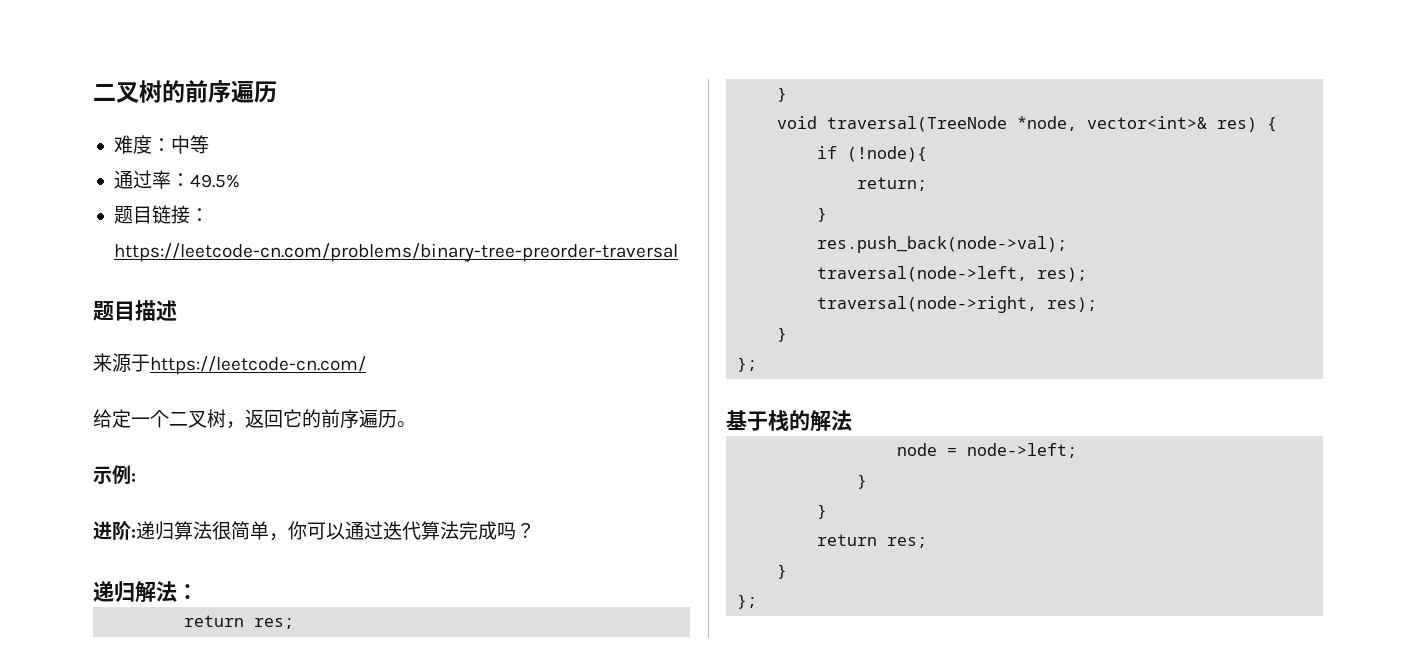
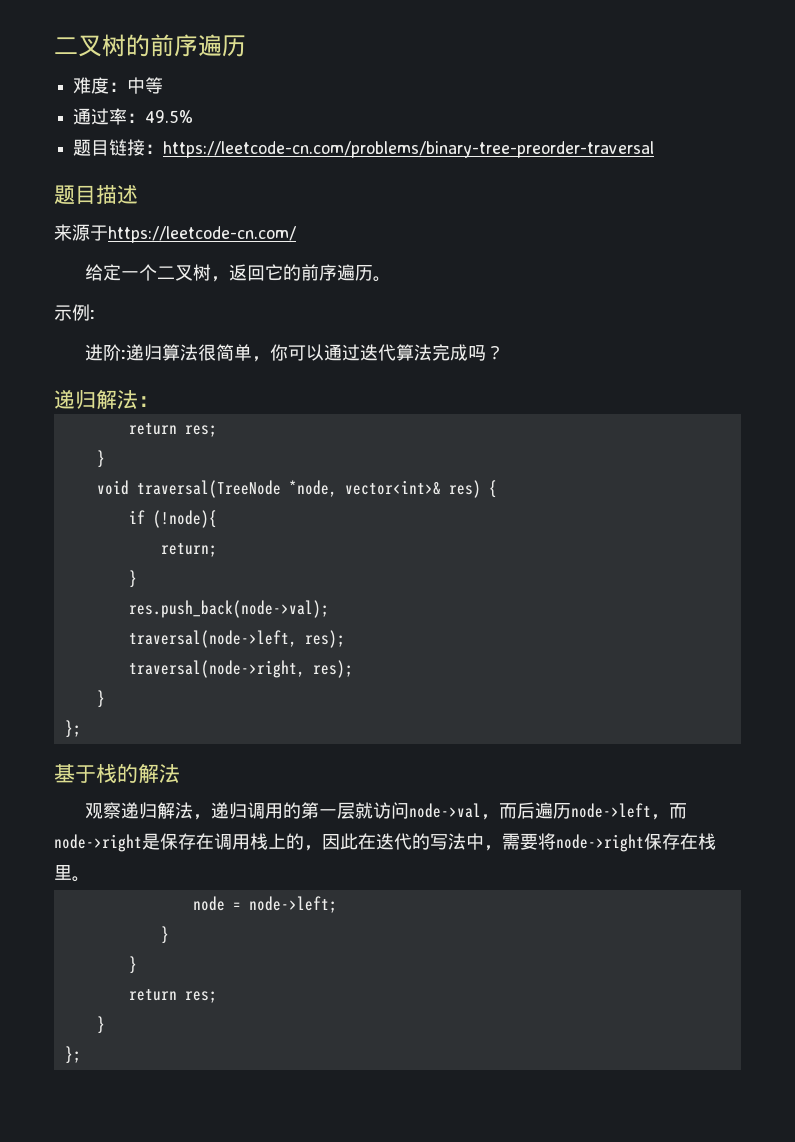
(852, 420) none -> [84,802,687,820] [54,833,716,852] [54,865,90,882] // 观察递归解法，递归调用的第一层就访问node->val，而后遍历node->left，而node->right是保存在调用栈上的，因此在迭代的写法中，需要将node->right保存在栈里。

